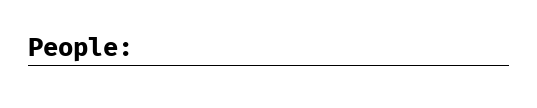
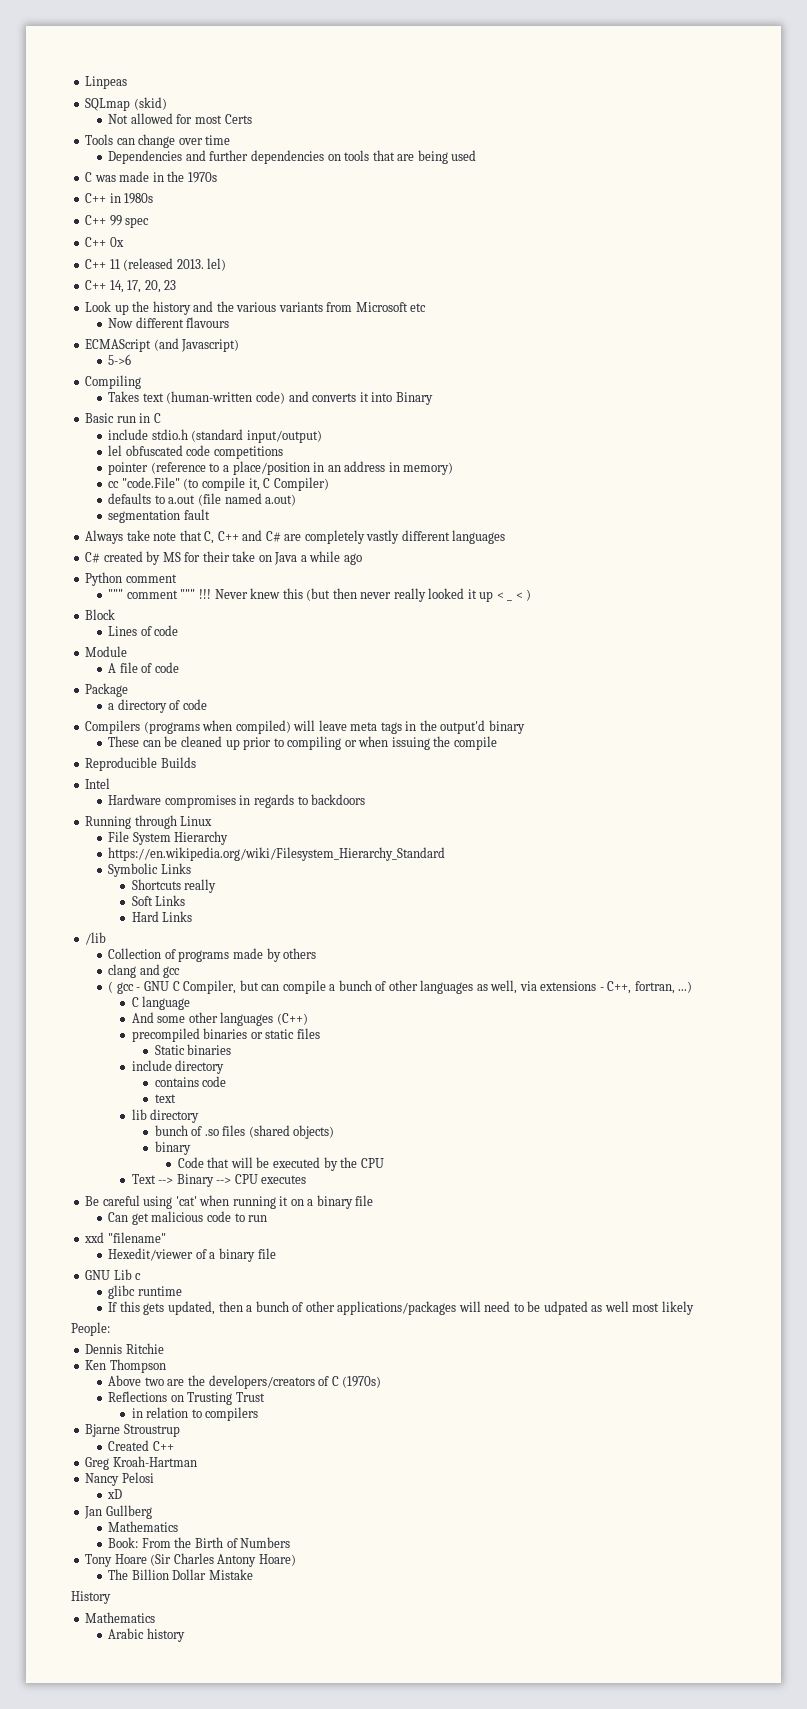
[28,37,133,62] People: -> [85,76,128,89] [85,97,167,111] [108,113,252,124] [85,134,231,148] [108,150,477,164] [85,171,217,183] [85,193,154,204] [85,215,150,228] [85,237,124,247] [85,258,227,271] [85,280,177,293] [85,301,427,315] [108,317,230,328] [85,338,240,352] [108,354,132,365] [85,375,142,389] [108,391,433,405] [85,413,161,423] [108,429,322,443] [108,445,283,459] [108,461,454,475] [108,477,329,491] [108,493,297,506] [108,509,210,523] [85,530,506,544] [85,551,362,565] [85,572,177,586] [108,588,504,602] [507,599,513,601] [515,589,532,601] [85,609,116,620] [108,625,179,636] [85,646,128,657] [108,662,179,673] [85,683,129,697] [108,699,207,713] [85,720,525,734] [108,736,497,750] [85,757,196,771] [85,778,111,789] [108,794,366,808] [85,815,213,829] [108,831,229,845] [108,847,446,861] [108,863,191,877] [131,879,217,893] [131,895,186,906] [131,911,193,922] [85,932,107,945] [108,948,317,962] [108,964,181,978] [108,980,693,994] [131,996,191,1010] [131,1012,308,1026] [131,1028,320,1042] [154,1044,232,1055] [131,1060,225,1074] [154,1076,227,1087] [154,1094,176,1103] [131,1109,200,1123] [154,1125,335,1139] [154,1141,191,1155] [177,1157,384,1171] [131,1174,307,1187] [85,1195,374,1209] [108,1211,268,1225] [84,1232,166,1243] [108,1248,276,1262] [85,1269,142,1280] [108,1285,182,1299] [108,1301,694,1315] [71,1322,110,1336] [85,1343,164,1354] [85,1359,166,1373] [108,1375,382,1389] [108,1391,265,1405] [131,1407,259,1421] [85,1424,180,1437] [108,1440,174,1451] [85,1456,197,1470] [85,1472,154,1486] [107,1489,123,1499] [84,1505,152,1519] [108,1521,179,1532] [108,1537,291,1548] [85,1553,296,1567] [108,1569,253,1580] [71,1591,111,1604] [85,1612,156,1623] [108,1628,185,1642] Linpeas // SQLmap (skid) // Not allowed for most Certs // Tools can change over time // Dependencies and further dependencies on tools that are being used // C was made in the 1970s // C++ in 1980s // C++ 99 spec // C++ 0x // C++ 11 (released 2013. lel) // C++ 14, 17, 20, 23 // Look up the history and the various variants from Microsoft etc // Now different flavours // ECMAScript (and Javascript) // 5->6 // Compiling // Takes text (human-written code) and converts it into Binary // Basic run in C // include stdio.h (standard input/output) // lel obfuscated code competitions // pointer (reference to a place/position in an address in memory) // cc "code.File" (to compile it, C Compiler) // defaults to a.out (file named a.out) // segmentation fault // Always take note that C, C++ and C# are completely vastly different languages // C# created by MS for their take on Java a while ago // Python comment // """ comment """ !!! Never knew this (but then never really looked it up < _ < ) // Block // Lines of code // Module // A file of code // Package // a directory of code // Compilers (programs when compiled) will leave meta tags in the output'd binary // These can be cleaned up prior to compiling or when issuing the compile // Reproducible Builds // Intel // Hardware compromises in regards to backdoors // Running through Linux // File System Hierarchy // https://en.wikipedia.org/wiki/Filesystem_Hierarchy_Standard // Symbolic Links // Shortcuts really // Soft Links // Hard Links // /lib // Collection of programs made by others // clang and gcc // ( gcc - GNU C Compiler, but can compile a bunch of other languages as well, via extensions - C++, fortran, ...) // C language // And some other languages (C++) // precompiled binaries or static files // Static binaries // include directory // contains code // text // lib directory // bunch of .so files (shared objects) // binary // Code that will be executed by the CPU // Text --> Binary --> CPU executes // Be careful using 'cat' when running it on a binary file // Can get malicious code to run // xxd "filename" // Hexedit/viewer of a binary file // GNU Lib c // glibc runtime // If this gets updated, then a bunch of other applications/packages will need to be udpated as well most likely // People: // Dennis Ritchie // Ken Thompson // Above two are the developers/creators of C (1970s) // Reflections on Trusting Trust // in relation to compilers // Bjarne Stroustrup // Created C++ // Greg Kroah-Hartman // Nancy Pelosi // xD // Jan Gullberg // Mathematics // Book: From the Birth of Numbers // Tony Hoare (Sir Charles Antony Hoare) // The Billion Dollar Mistake // History // Mathematics // Arabic history

